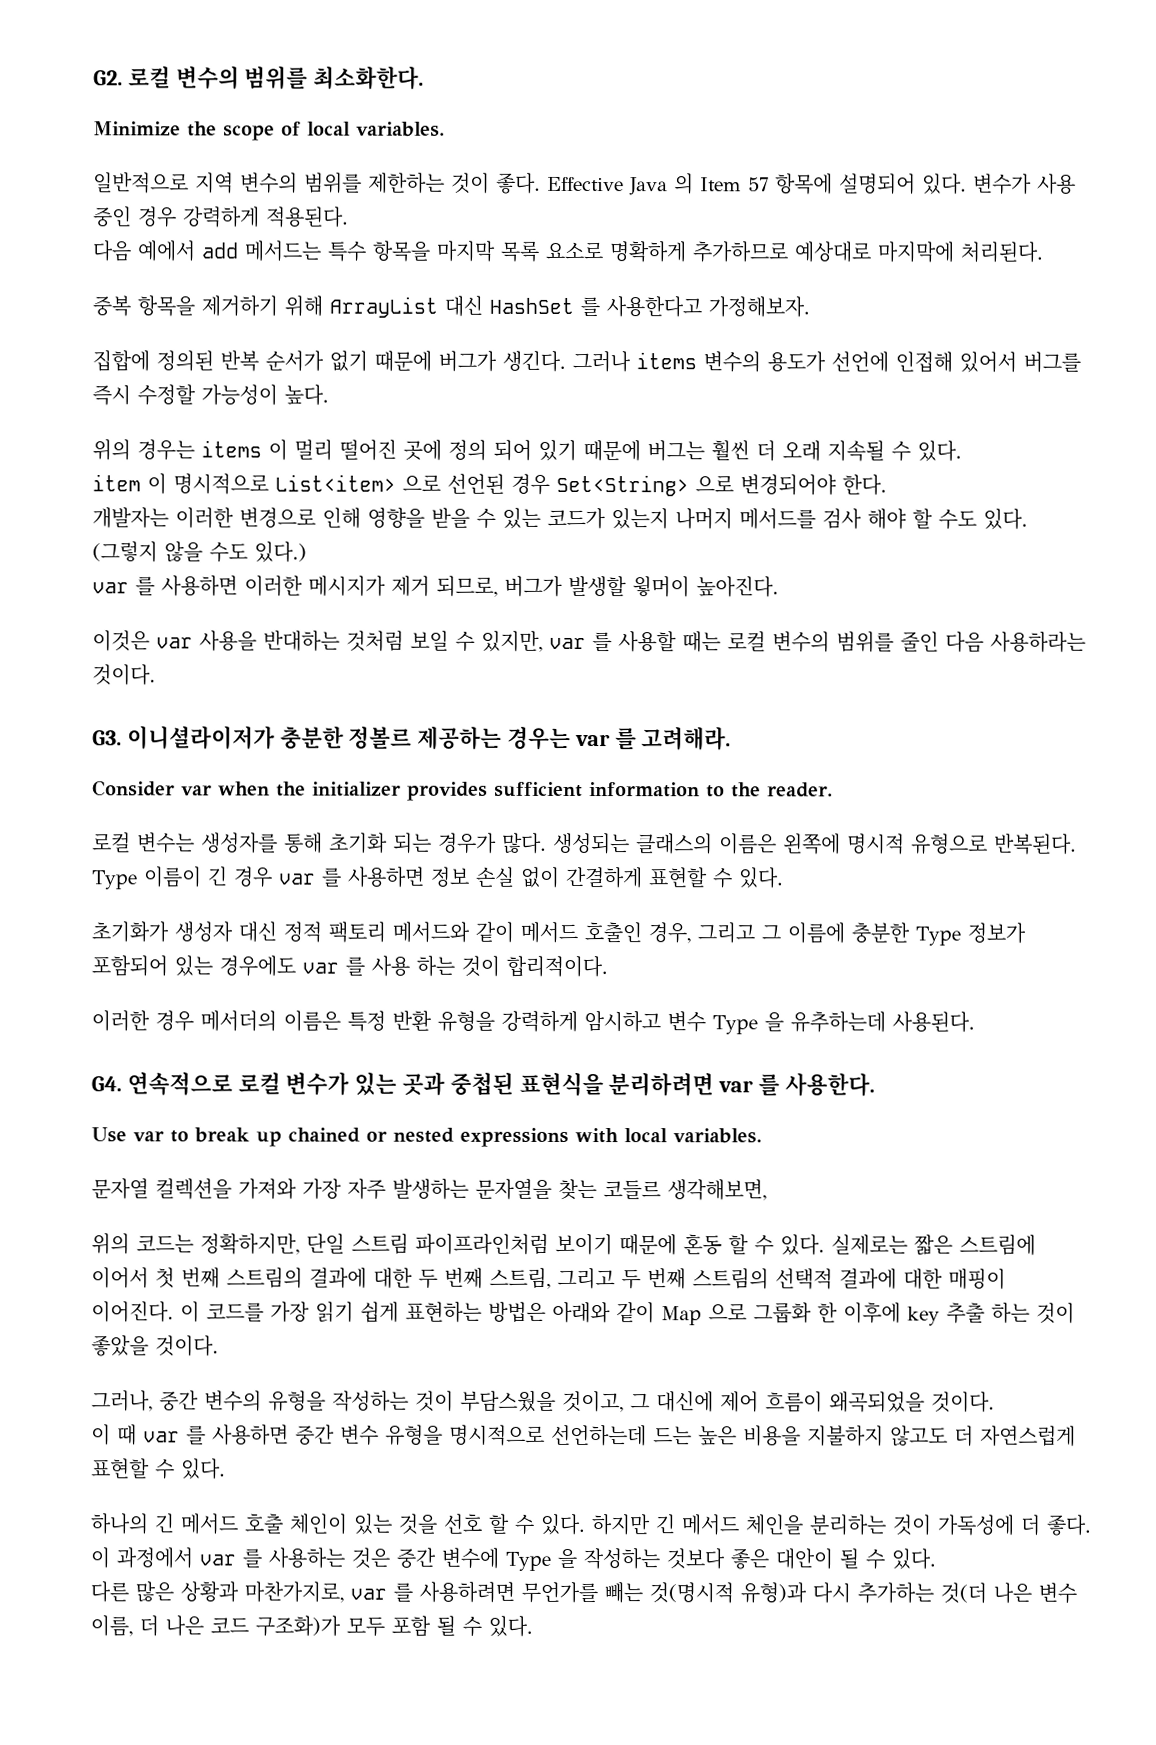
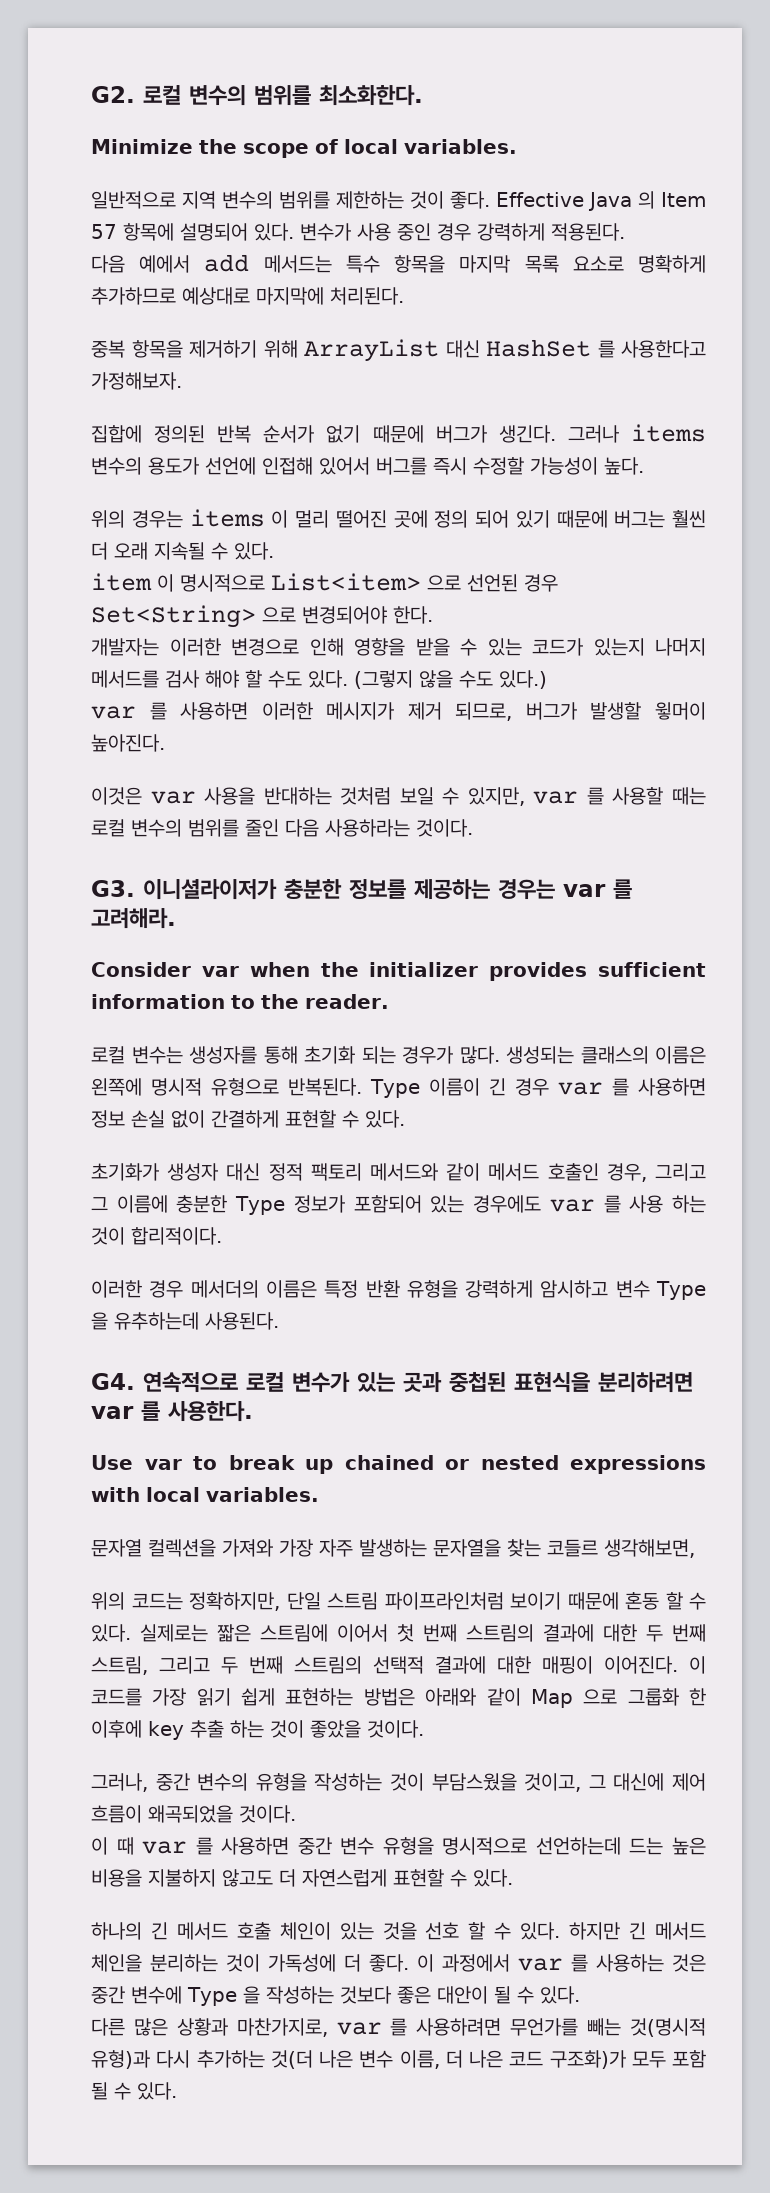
[348,726,413,749] 정볼르 -> [349,879,406,900] 정보를

